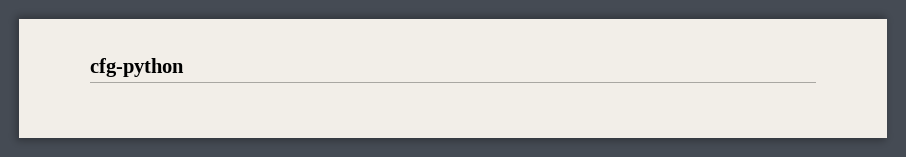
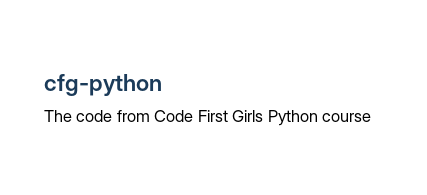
(184, 67) none -> [44,110,372,126] // The code from Code First Girls Python course

